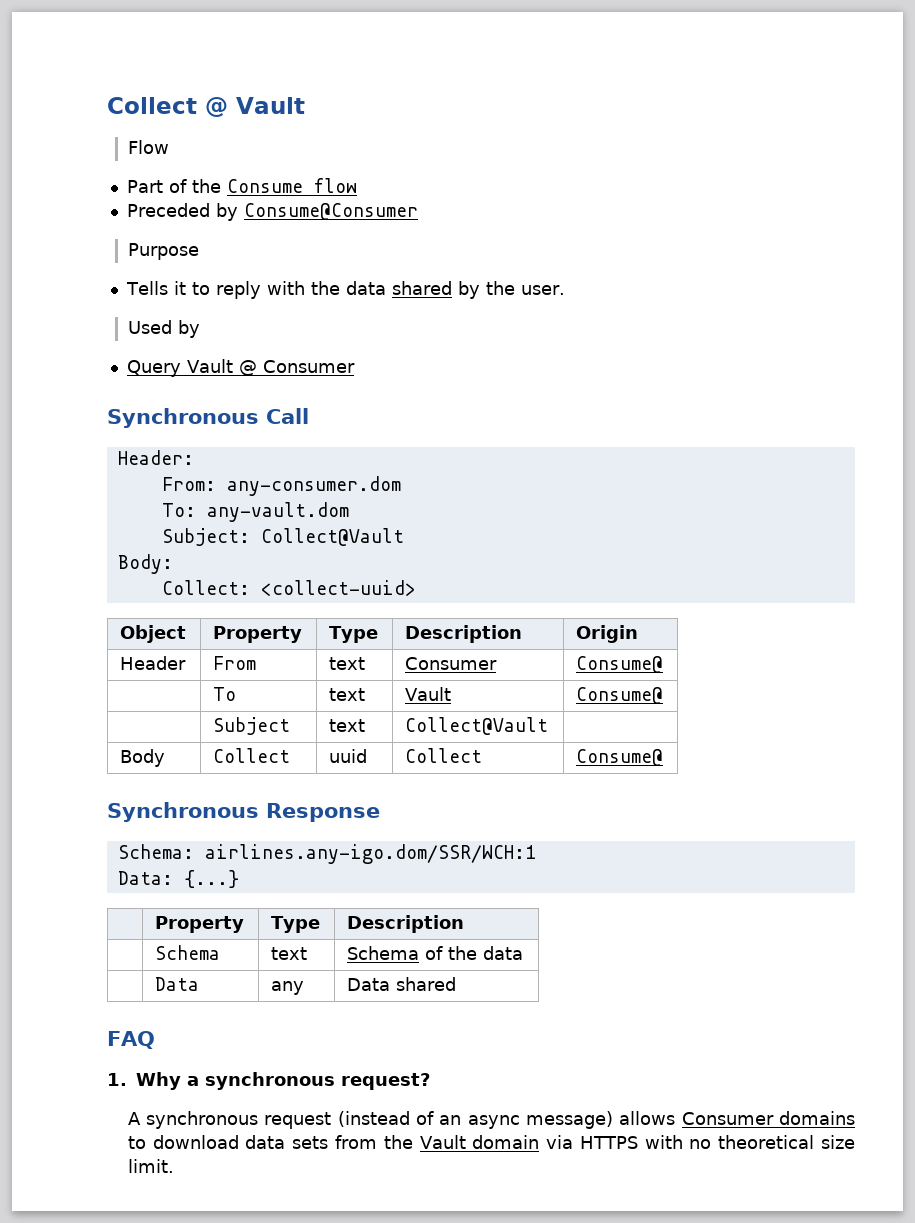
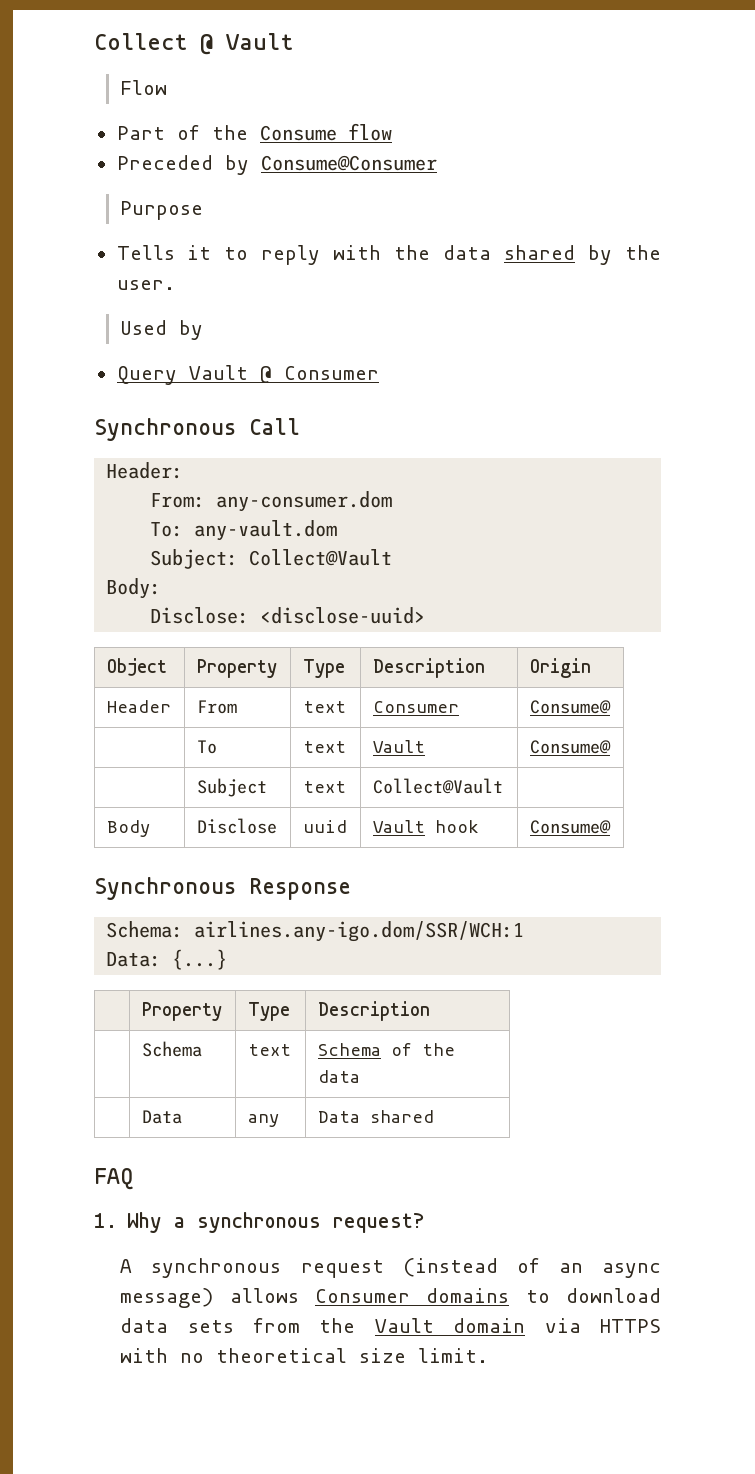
[161,580,416,596] Collect: <collect-uuid> -> [150,607,426,624] Disclose: <disclose-uuid>
[213,748,291,763] Collect -> [196,818,277,834] Disclose
[405,748,483,763] Collect -> [372,820,479,833] Vault hook

